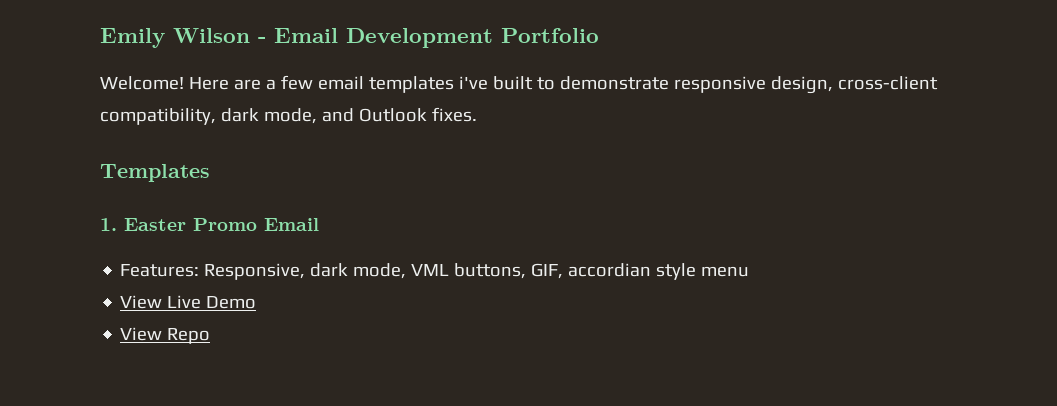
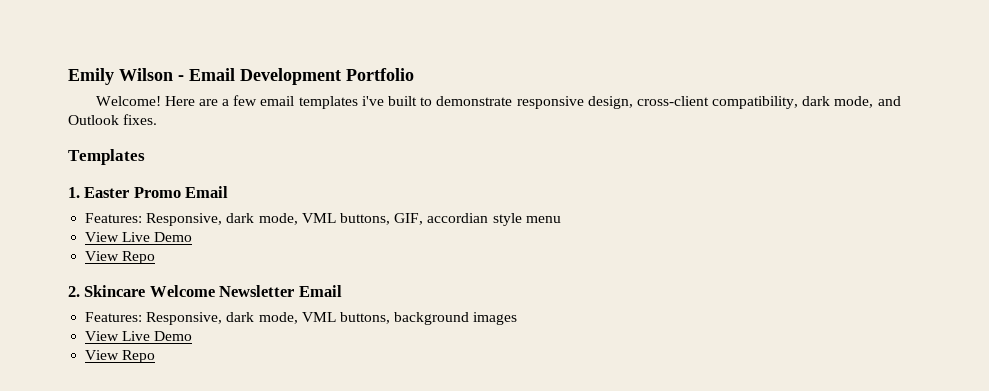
(211, 336) none -> [68,285,342,297] [85,312,518,325] [85,331,193,341] [85,350,156,363] // 2. Skincare Welcome Newsletter Email // Features: Responsive, dark mode, VML buttons, background images // View Live Demo // View Repo

